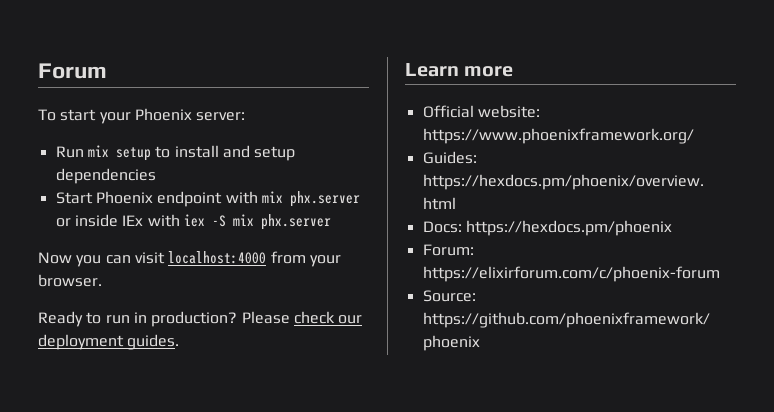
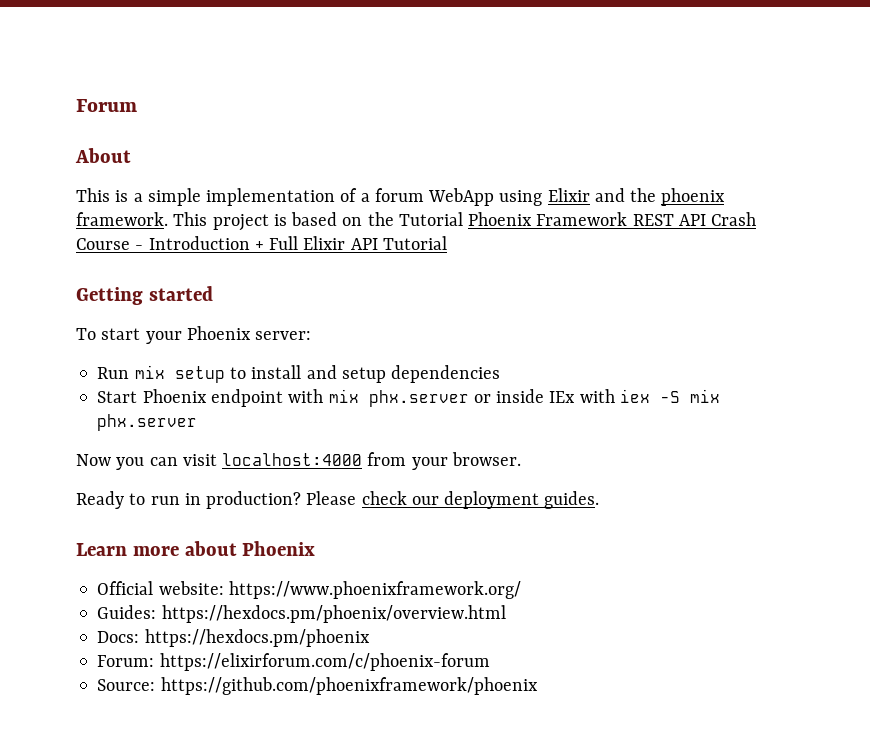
(107, 71) none -> [75,148,131,163] [76,188,726,206] [76,212,757,231] [76,236,447,250] [76,286,213,305] // About // This is a simple implementation of a forum WebApp using Elixir and the phoenix framework. This project is based on the Tutorial Phoenix Framework REST API Crash Course - Introduction + Full Elixir API Tutorial // Getting started
(514, 71) none -> [184,541,316,556] about Phoenix

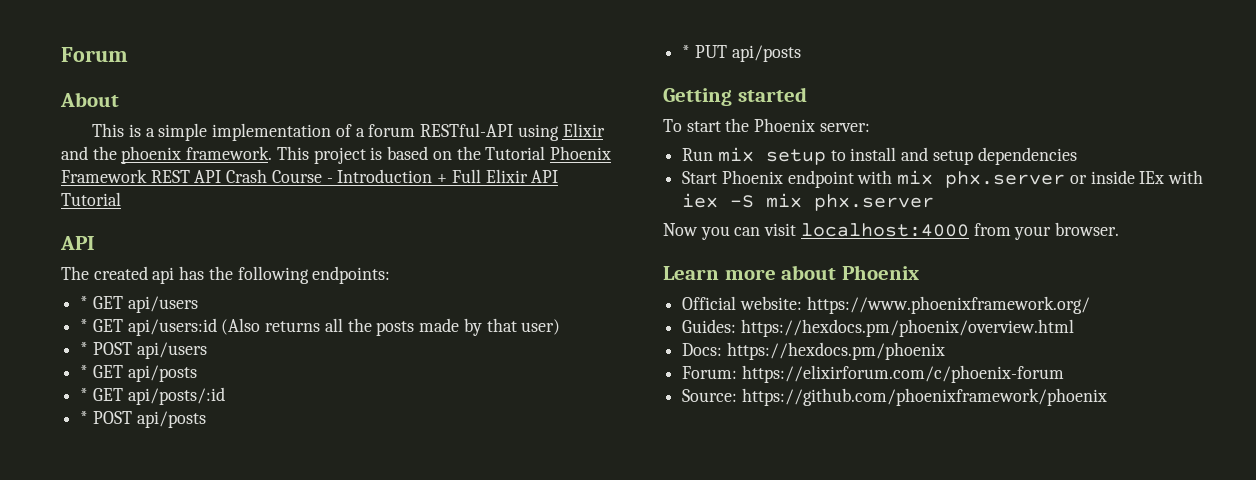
[428,188,495,206] WebApp -> [420,123,514,137] RESTful-API
(447, 243) none -> [60,236,95,250] [61,266,391,284] [80,296,198,313] [80,318,561,336] [80,342,207,359] [80,365,197,382] [80,387,225,405] [80,411,206,428] [682,45,801,62] // API // The created api has the following endpoints: // * GET api/users // * GET api/users:id (Also returns all the posts made by that user) // * POST api/users // * GET api/posts // * GET api/posts/:id // * POST api/posts // * PUT api/posts
[145,331,182,344] your -> [725,118,750,132] the
[76,491,600,509] // Ready to run in production? Please check our deployment guides. -> (1120, 229) none

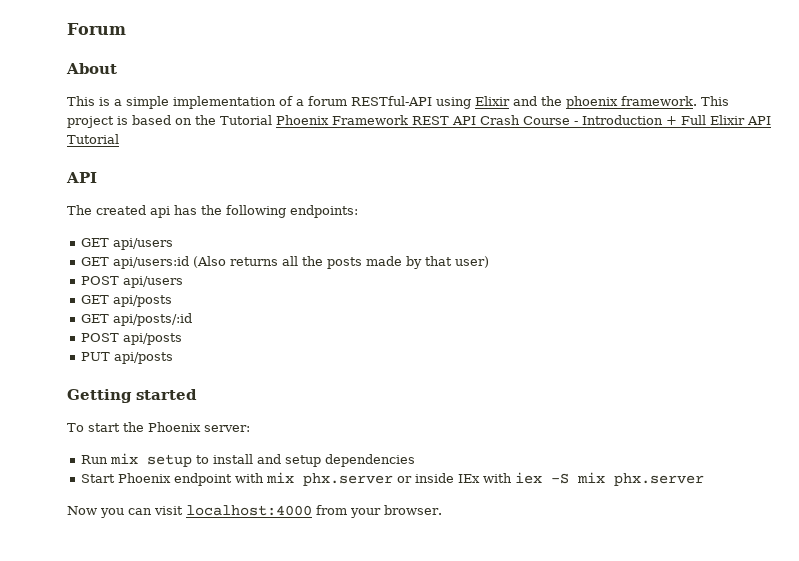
[80,296,89,309] * -> (358, 211) none
[80,319,89,332] * -> (173, 244) none
[80,342,89,355] * -> (489, 262) none
[80,365,89,378] * -> (183, 282) none
[80,388,89,401] * -> (172, 301) none
[80,411,89,424] * -> (192, 319) none
[682,45,691,58] * -> (182, 339) none
[663,265,919,280] [682,296,1090,314] [682,319,1074,337] [682,342,945,360] [682,365,1064,383] [682,388,1107,406] // Learn more about Phoenix // Official website: https://www.phoenixframework.org/ // Guides: https://hexdocs.pm/phoenix/overview.html // Docs: https://hexdocs.pm/phoenix // Forum: https://elixirforum.com/c/phoenix-forum // Source: https://github.com/phoenixframework/phoenix -> (442, 510) none

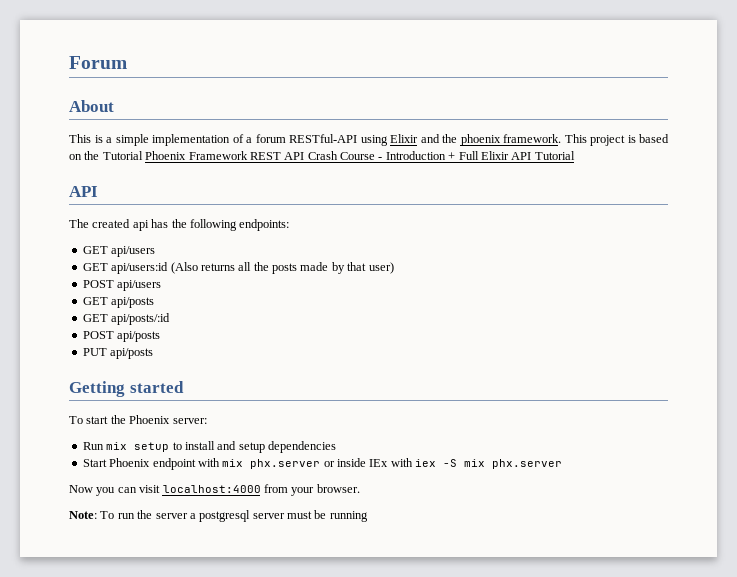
(442, 510) none -> [69,510,368,522] // Note: To run the server a postgresql server must be running

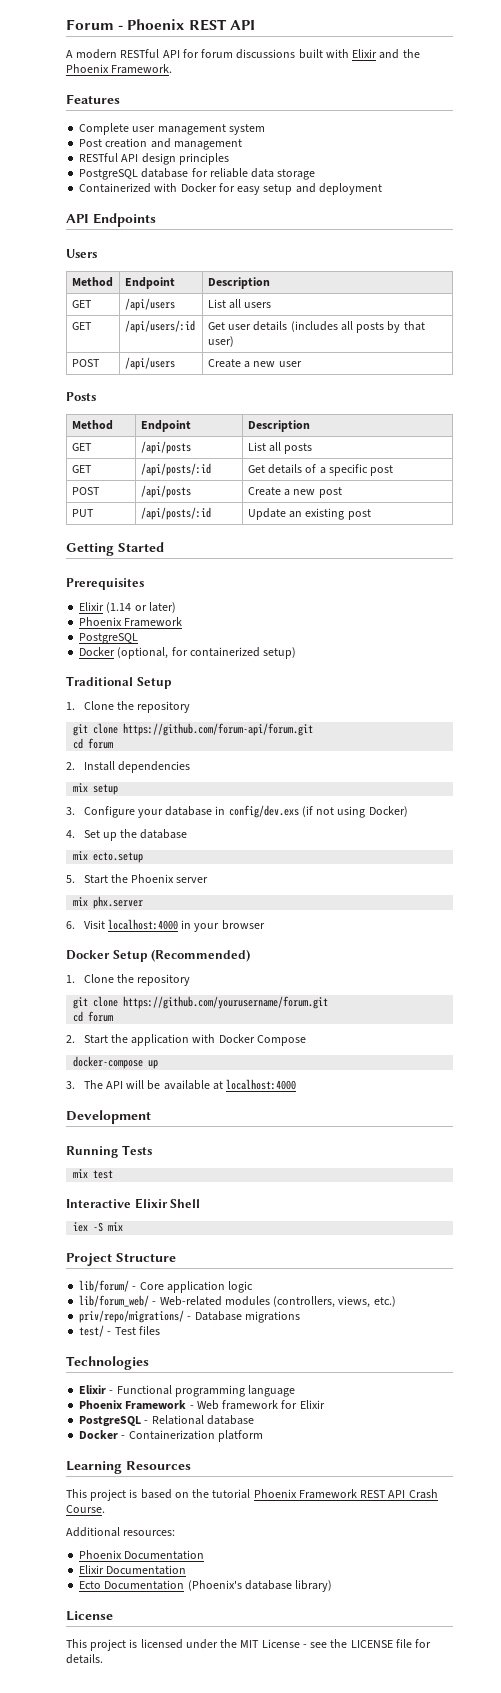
[69,100,114,112] [69,134,561,146] // About // This is a simple implementation of a forum RESTful-API using Elixir and the phoenix framework. -> [118,19,255,31] [66,49,420,59] [66,64,173,74] [66,94,120,104] [79,123,265,135] [79,138,242,150] [79,153,229,165] [79,168,316,180] [79,183,382,195] [66,213,156,227] [66,249,97,258] [71,277,113,287] [124,277,175,289] [207,277,270,289] [71,300,92,308] [124,298,175,311] [207,299,272,309] [71,322,92,330] [124,320,195,333] [207,321,425,333] [207,336,234,347] [71,359,100,367] [124,357,175,370] [207,359,302,368] [66,392,96,401] [71,420,113,430] [140,420,191,432] [247,420,310,432] [71,443,92,451] [140,441,191,454] [247,442,313,454] [71,465,92,473] [140,463,211,476] [247,464,394,476] [71,487,100,495] [140,485,191,498] [247,487,342,498] [71,509,94,517] [140,507,211,520] [247,508,371,520] [66,542,164,556] [66,578,144,590] [79,602,176,613] [79,617,183,627] [79,633,139,644] [79,647,297,659] [66,676,172,689] [66,701,191,713] [73,723,314,736] [73,738,114,749] [66,761,190,773] [73,783,119,795] [66,805,408,818] [66,829,188,841] [73,851,144,863] [66,874,209,884] [73,896,144,909] [66,919,265,932] [66,949,251,962] [66,974,191,986] [73,996,329,1009] [73,1011,114,1022] [66,1034,306,1046] [73,1056,159,1069] [66,1079,297,1090] [66,1110,151,1124] [66,1145,152,1158] [73,1169,114,1179] [66,1198,201,1209] [73,1222,124,1232] [66,1253,176,1266] [79,1280,254,1293] [79,1295,396,1308] [79,1310,300,1323] [79,1325,160,1337] [66,1356,149,1370] [79,1385,296,1397] [79,1400,325,1410] [79,1415,254,1427] [79,1430,263,1442] [66,1461,191,1474] - Phoenix REST API // A modern RESTful API for forum discussions built with Elixir and the Phoenix Framework. // Features // Complete user management system // Post creation and management // RESTful API design principles // PostgreSQL database for reliable data storage // Containerized with Docker for easy setup and deployment // API Endpoints // Users // Method | Endpoint | Description // GET | /api/users | List all users // GET | /api/users/:id | Get user details (includes all posts by that user) // POST | /api/users | Create a new user // Posts // Method | Endpoint | Description // GET | /api/posts | List all posts // GET | /api/posts/:id | Get details of a specific post // POST | /api/posts | Create a new post // PUT | /api/posts/:id | Update an existing post // Getting Started // Prerequisites // Elixir (1.14 or later) // Phoenix Framework // PostgreSQL // Docker (optional, for containerized setup) // Traditional Setup // 1. Clone the repository // git clone https://github.com/forum-api/forum.git // cd forum // 2. Install dependencies // mix setup // 3. Configure your database in config/dev.exs (if not using Docker) // 4. Set up the database // mix ecto.setup // 5. Start the Phoenix server // mix phx.server // 6. Visit localhost:4000 in your browser // Docker Setup (Recommended) // 1. Clone the repository // git clone https://github.com/yourusername/forum.git // cd forum // 2. Start the application with Docker Compose // docker-compose up // 3. The API will be available at localhost:4000 // Development // Running Tests // mix test // Interactive Elixir Shell // iex -S mix // Project Structure // lib/forum/ - Core application logic // lib/forum_web/ - Web-related modules (controllers, views, etc.) // priv/repo/migrations/ - Database migrations // test/ - Test files // Technologies // Elixir - Functional programming language // Phoenix Framework - Web framework for Elixir // PostgreSQL - Relational database // Docker - Containerization platform // Learning Resources //
[102,151,143,160] Tutorial -> [212,1489,251,1499] tutorial
[340,151,575,160] [69,186,98,197] [69,219,290,231] [82,246,156,257] [82,262,394,274] [82,280,162,291] [82,297,155,308] [82,313,171,325] [82,331,161,342] [82,348,154,359] [69,381,184,397] [69,415,207,424] [82,441,336,453] [82,458,563,470] [69,484,360,496] [69,510,368,522] Course - Introduction + Full Elixir API Tutorial // API // The created api has the following endpoints: // GET api/users // GET api/users:id (Also returns all the posts made by that user) // POST api/users // GET api/posts // GET api/posts/:id // POST api/posts // PUT api/posts // Getting started // To start the Phoenix server: // Run mix setup to install and setup dependencies // Start Phoenix endpoint with mix phx.server or inside IEx with iex -S mix phx.server // Now you can visit localhost:4000 from your browser. // Note: To run the server a postgresql server must be running -> [66,1505,105,1513] [66,1527,176,1537] [79,1550,205,1560] [79,1565,187,1575] [79,1580,333,1592] [66,1611,113,1621] [66,1639,432,1651] [66,1654,103,1664] Course. // Additional resources: // Phoenix Documentation // Elixir Documentation // Ecto Documentation (Phoenix's database library) // License // This project is licensed under the MIT License - see the LICENSE file for details.

